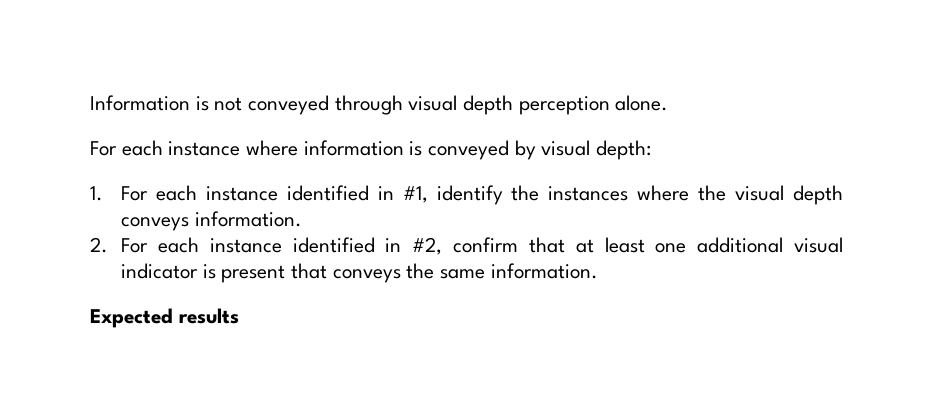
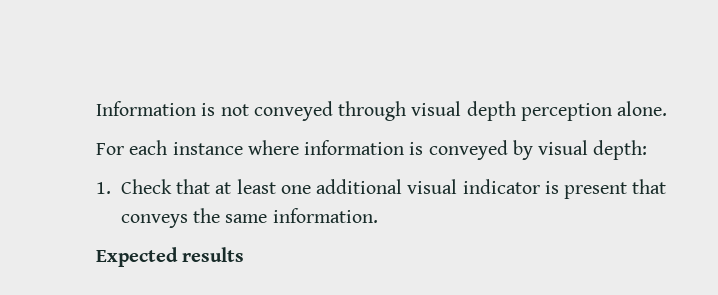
[121,185,844,205] [121,211,302,231] [90,237,519,255] For each instance identified in #1, identify the instances where the visual depth conveys information. // 2. For each instance identified in #2, confirm -> [120,179,172,194] Check

